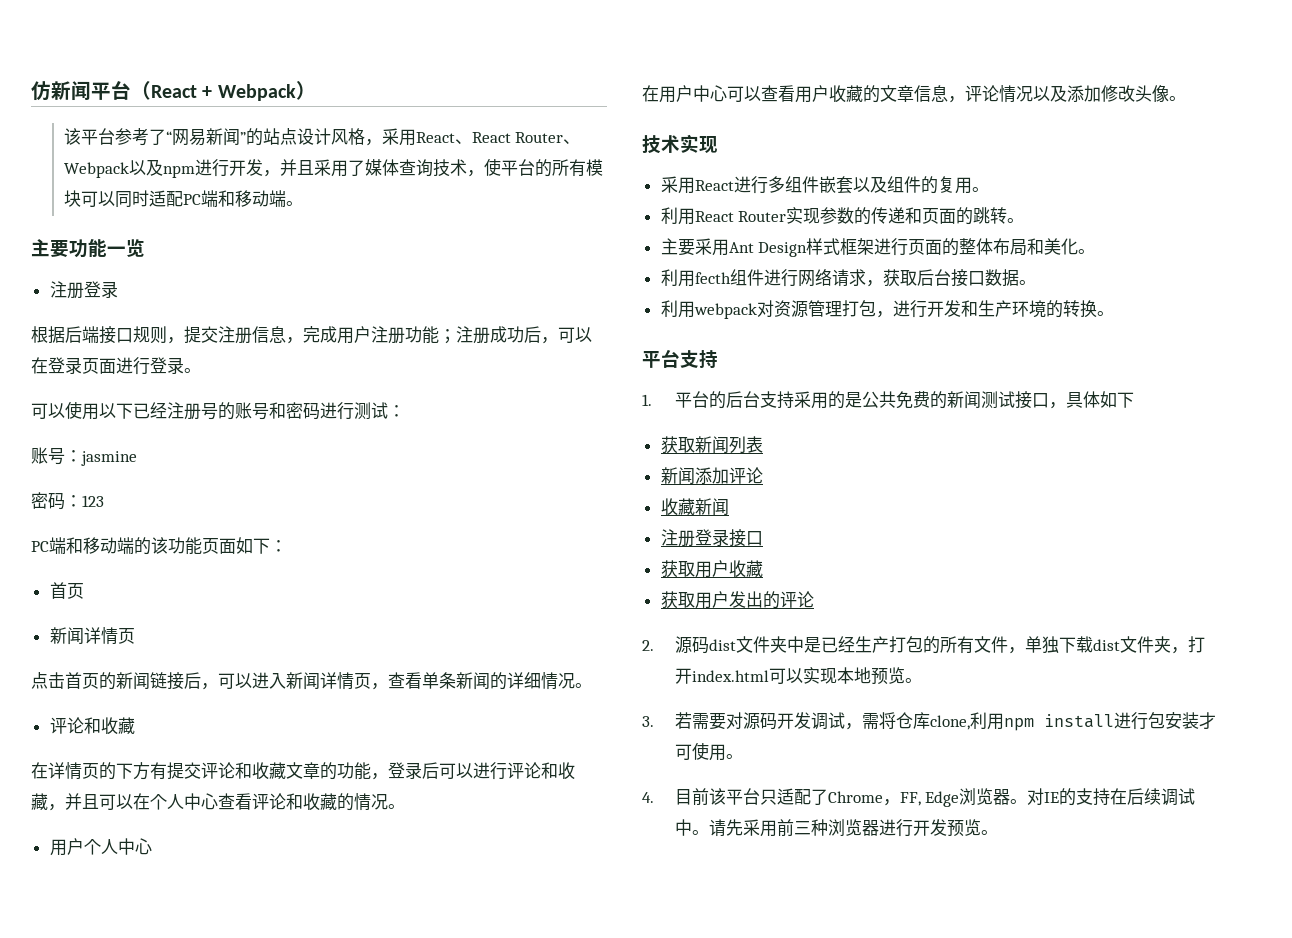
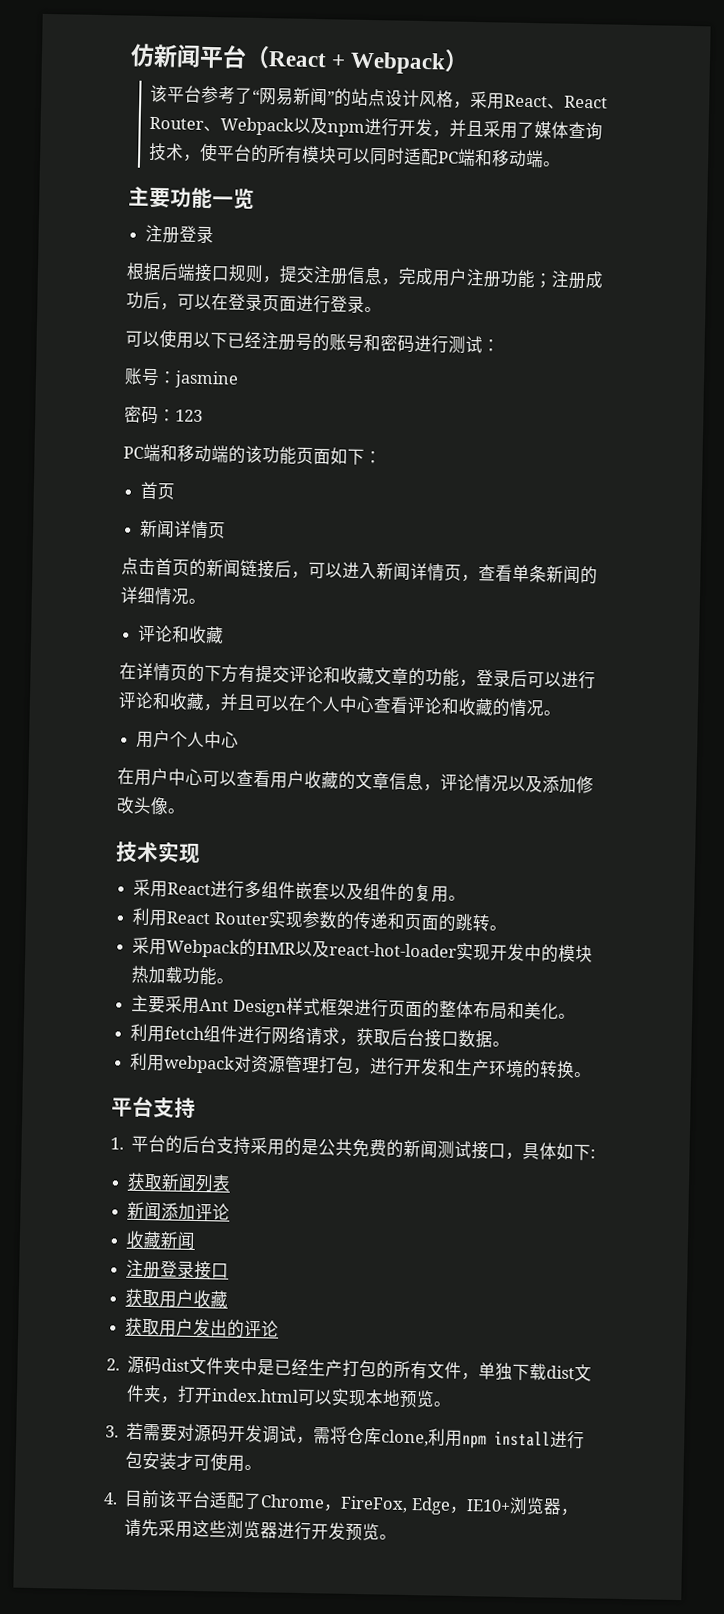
(1025, 220) none -> [132,936,594,963] [131,965,235,986] // 采用Webpack的HMR以及react-hot-loader实现开发中的模块热加载功能。
[694,272,731,284] fecth -> [164,1026,206,1041] fetch
(1134, 400) none -> [590,1149,597,1159] :
[759,789,777,805] 只 -> (212, 1499) none
[899,788,1196,807] [674,819,709,836] FF, Edge浏览器。对IE的支持在后续调试中。 -> [340,1495,578,1517] FireFox, Edge，IE10+浏览器，
[776,819,828,837] 前三种 -> [192,1519,228,1538] 这些

